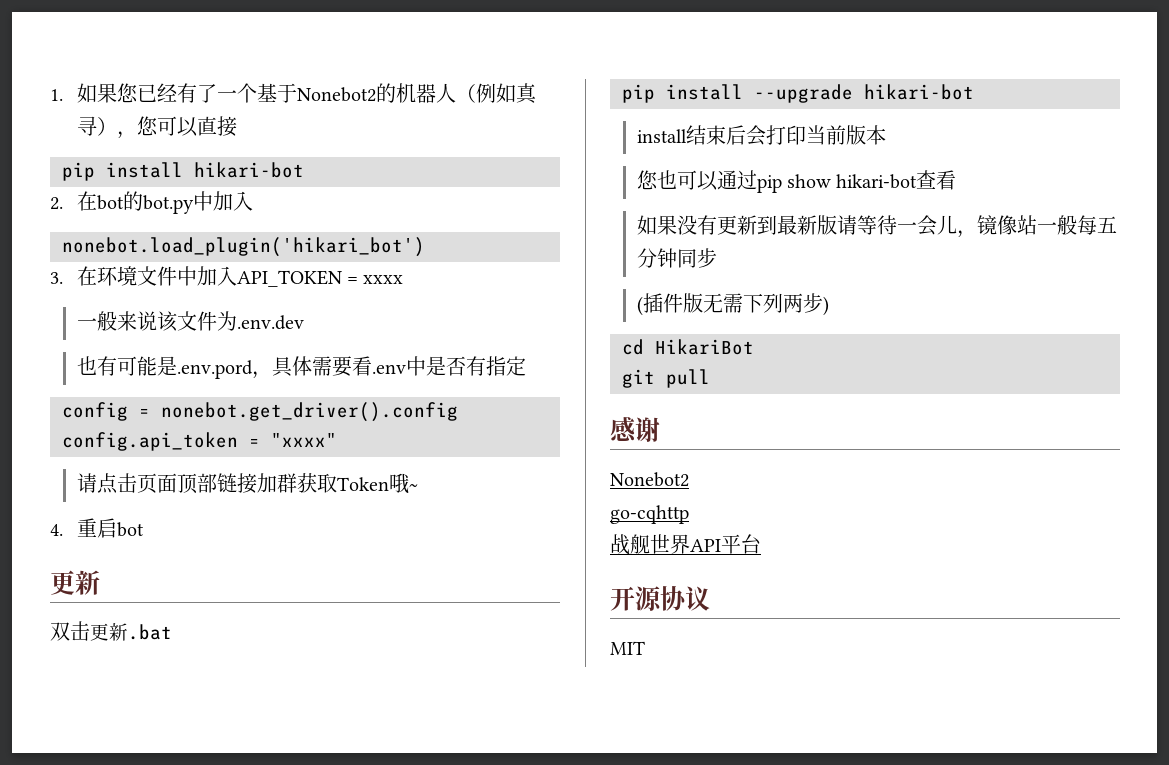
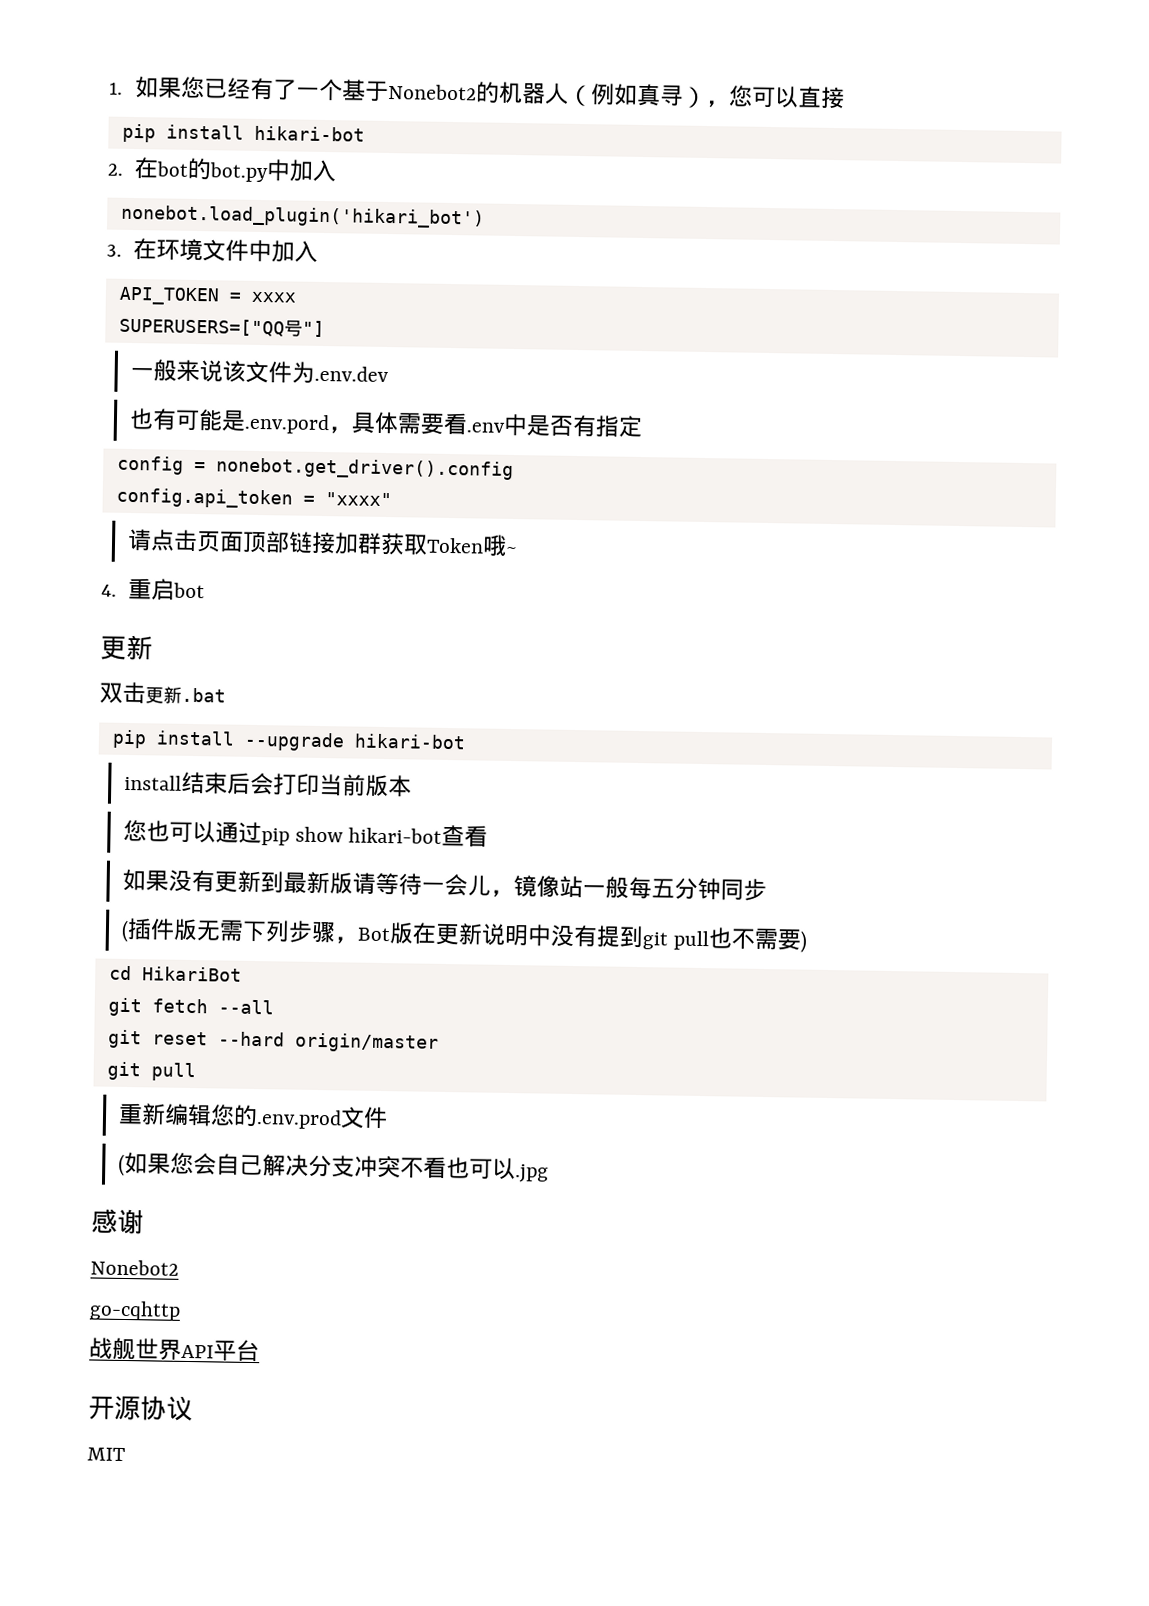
(237, 276) none -> (318, 251) //
(404, 279) none -> [118,317,325,338] // SUPERUSERS=["QQ号"]
[782,293,829,316] [622,339,754,355] [622,369,710,388] 两步) // cd HikariBot // git pull -> [287,920,808,953] [108,965,242,982] [107,997,274,1017] [107,1029,439,1053] [106,1061,196,1082] [117,1102,388,1130] [117,1151,549,1183] 步骤，Bot版在更新说明中没有提到git pull也不需要) // cd HikariBot // git fetch --all // git reset --hard origin/master // git pull // 重新编辑您的.env.prod文件 // (如果您会自己解决分支冲突不看也可以.jpg

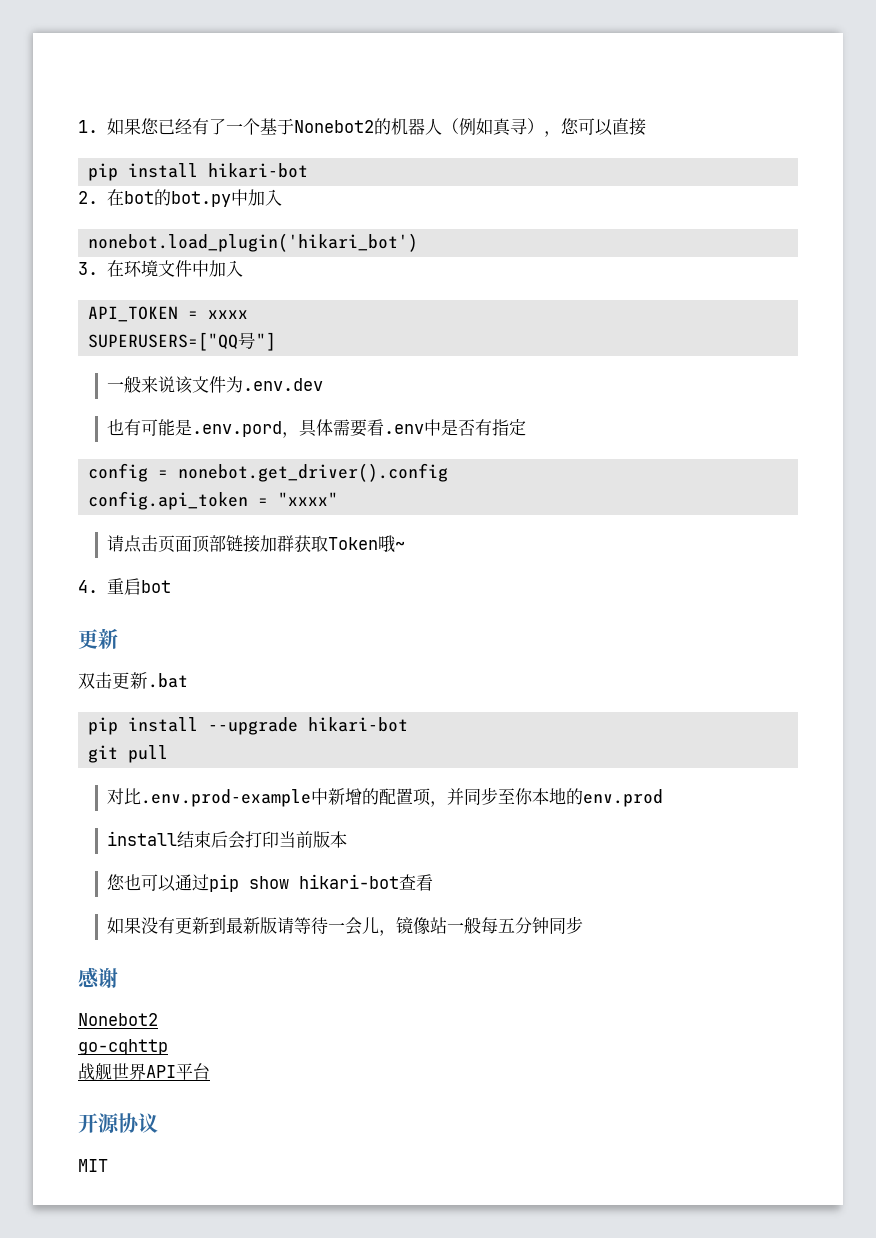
(466, 741) none -> [88,745,169,763] [107,787,664,807] // git pull // 对比.env.prod-example中新增的配置项，并同步至你本地的env.prod
[120,917,808,953] [108,965,242,982] [107,997,274,1017] [107,1029,439,1053] [106,1061,196,1082] [117,1102,388,1130] [117,1151,549,1183] // (插件版无需下列步骤，Bot版在更新说明中没有提到git pull也不需要) // cd HikariBot // git fetch --all // git reset --hard origin/master // git pull // 重新编辑您的.env.prod文件 // (如果您会自己解决分支冲突不看也可以.jpg -> (584, 925) none

